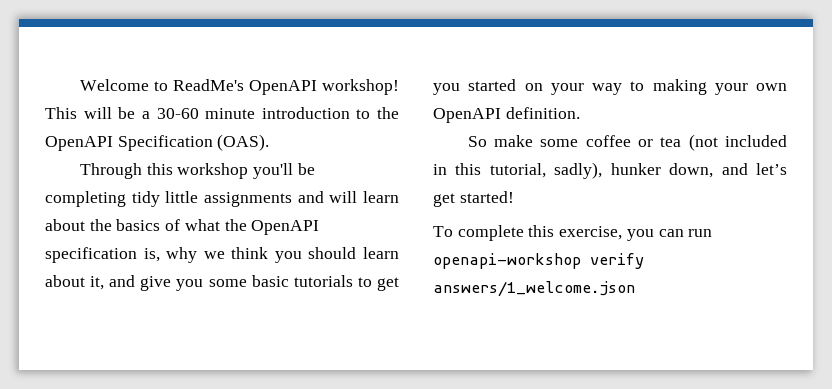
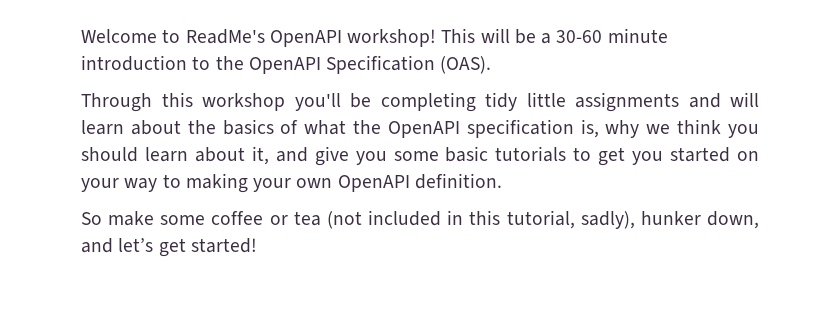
[433,225,713,241] [433,253,644,269] [433,281,635,297] // To complete this exercise, you can run openapi-workshop verify answers/1_welcome.json -> (257, 245) none

